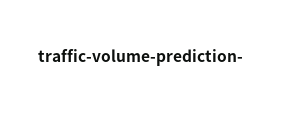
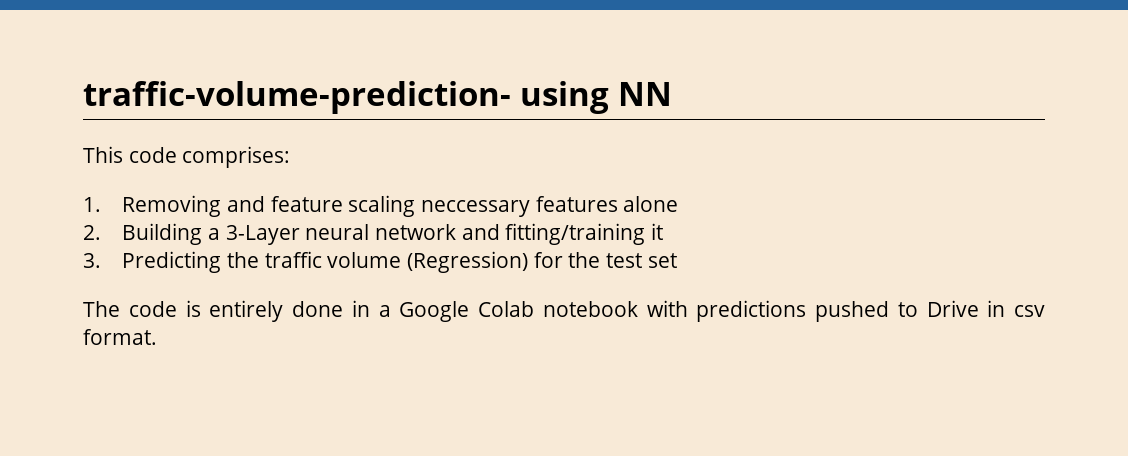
(243, 57) none -> [519,81,672,114] [83,146,291,168] [83,195,679,217] [83,223,664,245] [83,251,677,273] [83,300,1045,322] [83,329,157,345] using NN // This code comprises: // 1. Removing and feature scaling neccessary features alone // 2. Building a 3-Layer neural network and fitting/training it // 3. Predicting the traffic volume (Regression) for the test set // The code is entirely done in a Google Colab notebook with predictions pushed to Drive in csv format.

